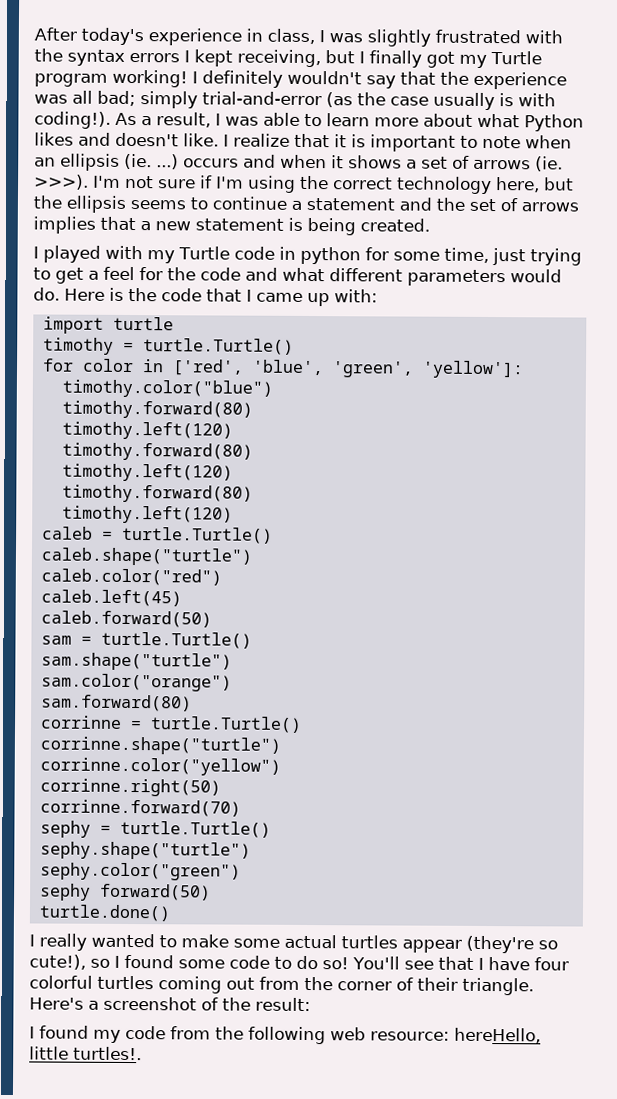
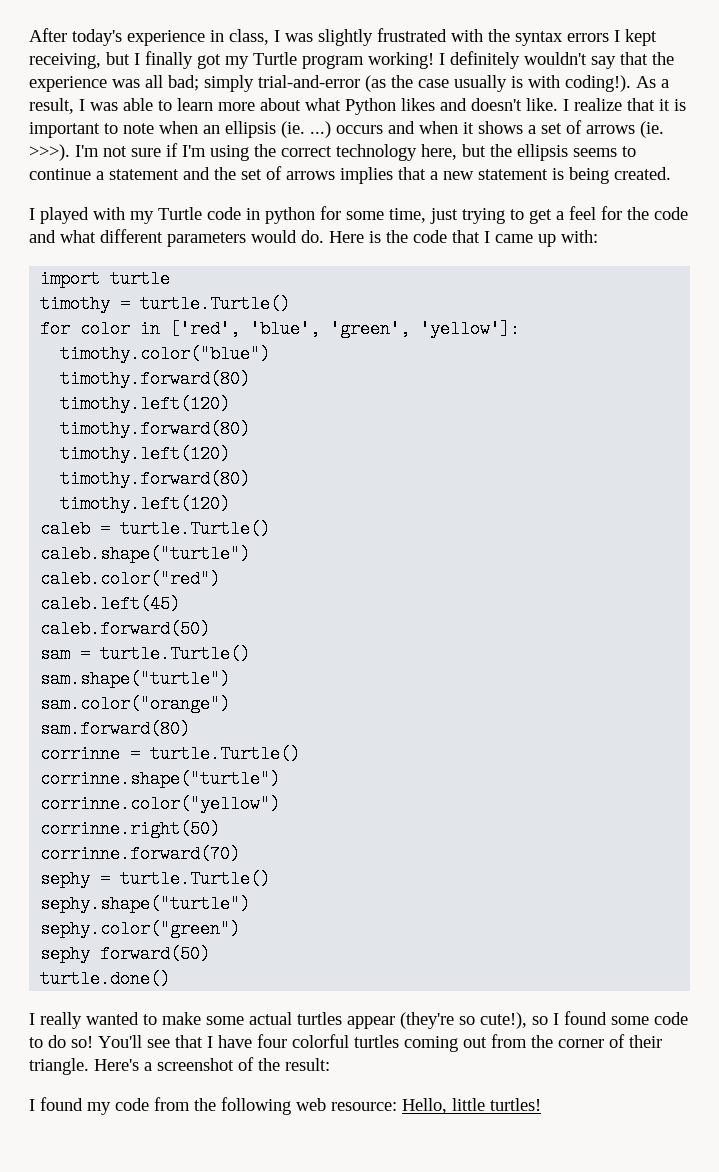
[454,1027,541,1044] [29,1046,142,1061] hereHello, little turtles!. -> [402,1098,541,1114] Hello, little turtles!

